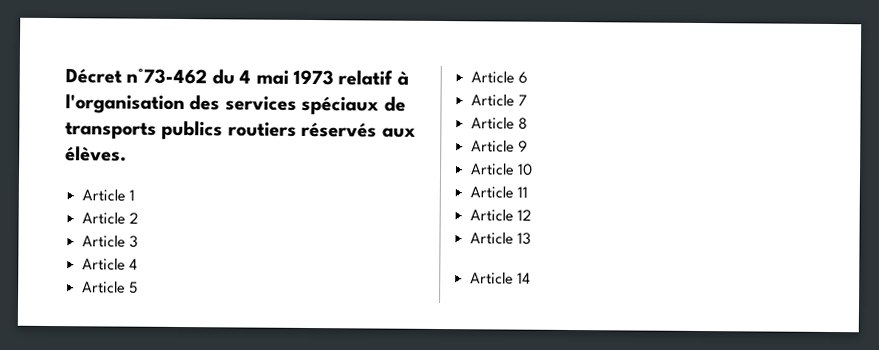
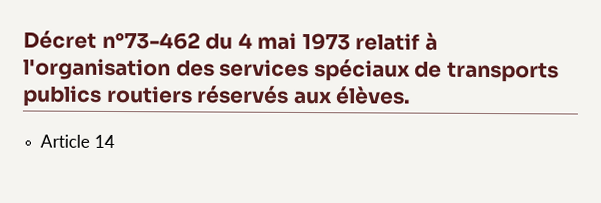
[81,189,135,202] [81,212,139,225] [81,235,138,248] [81,258,138,271] [81,281,138,294] [470,71,528,84] [470,94,527,107] [470,117,528,130] [470,140,528,153] [469,163,533,176] [469,186,528,199] [469,209,532,222] [469,232,531,245] // Article 1 // Article 2 // Article 3 // Article 4 // Article 5 // Article 6 // Article 7 // Article 8 // Article 9 // Article 10 // Article 11 // Article 12 // Article 13 -> (412, 95) none

